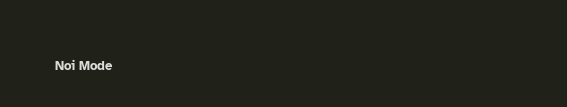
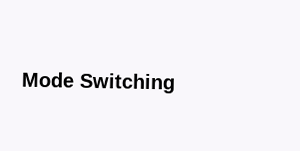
[55,59,113,70] Noi Mode -> [21,71,176,94] Mode Switching

